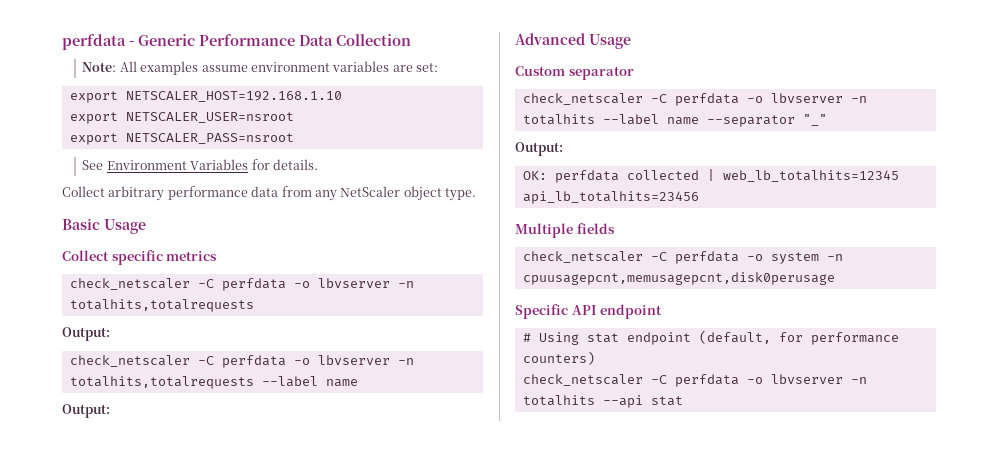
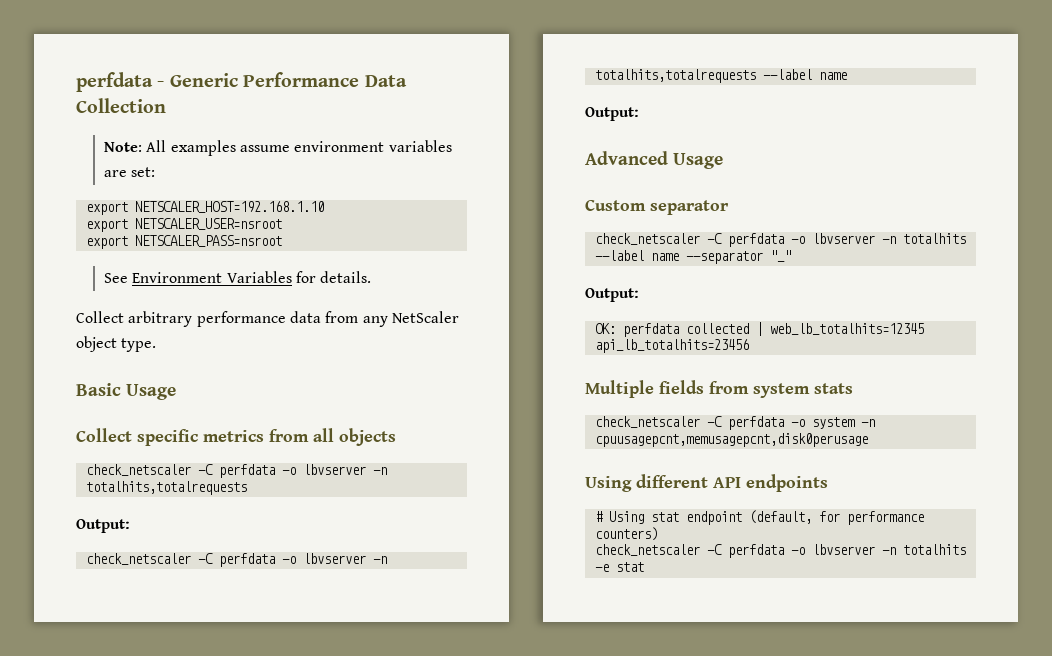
(218, 256) none -> [269,428,396,446] from all objects
(615, 228) none -> [709,381,853,398] from system stats
[515,304,663,319] Specific API endpoint -> [585,474,828,492] Using different API endpoints
[602,395,643,408] --api -> [594,564,609,572] -e

